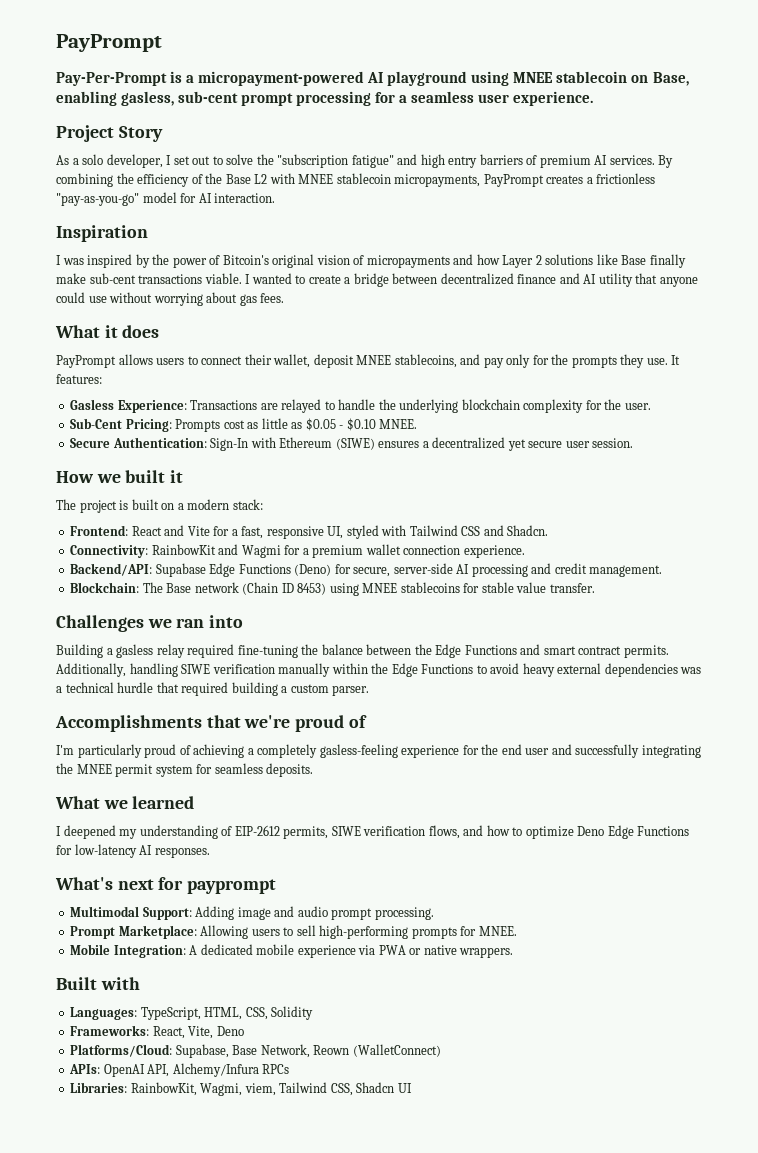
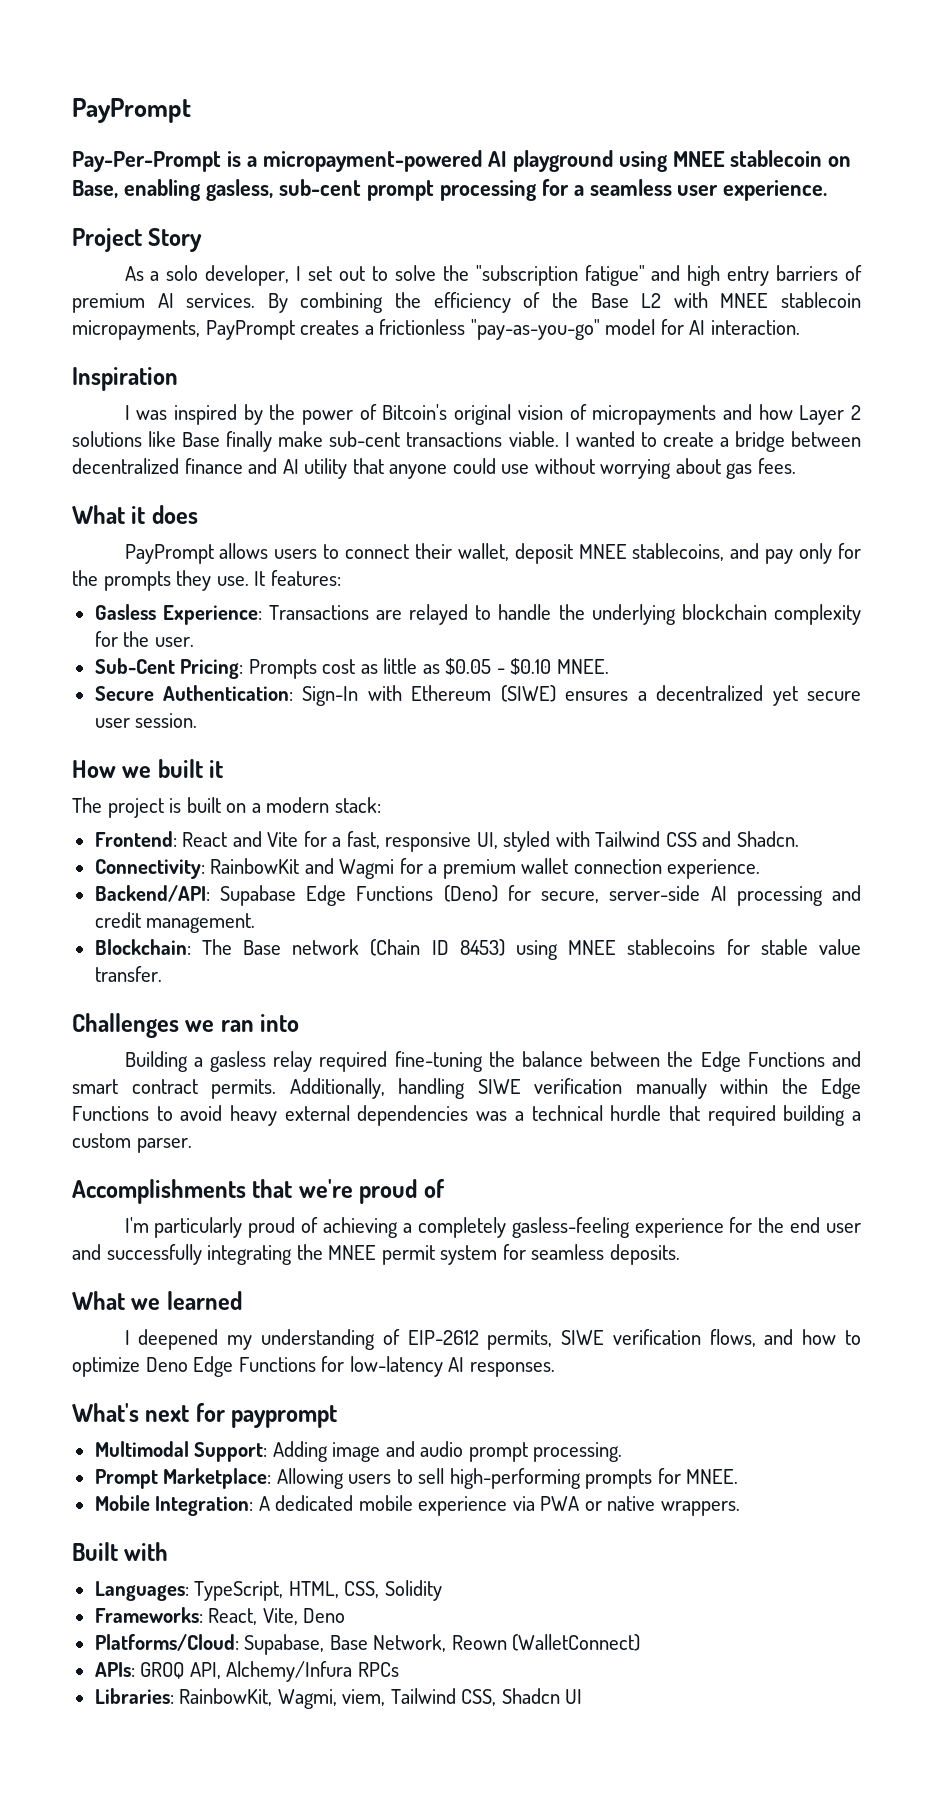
[103,1064,145,1077] OpenAI -> [140,1662,185,1679] GROQ

